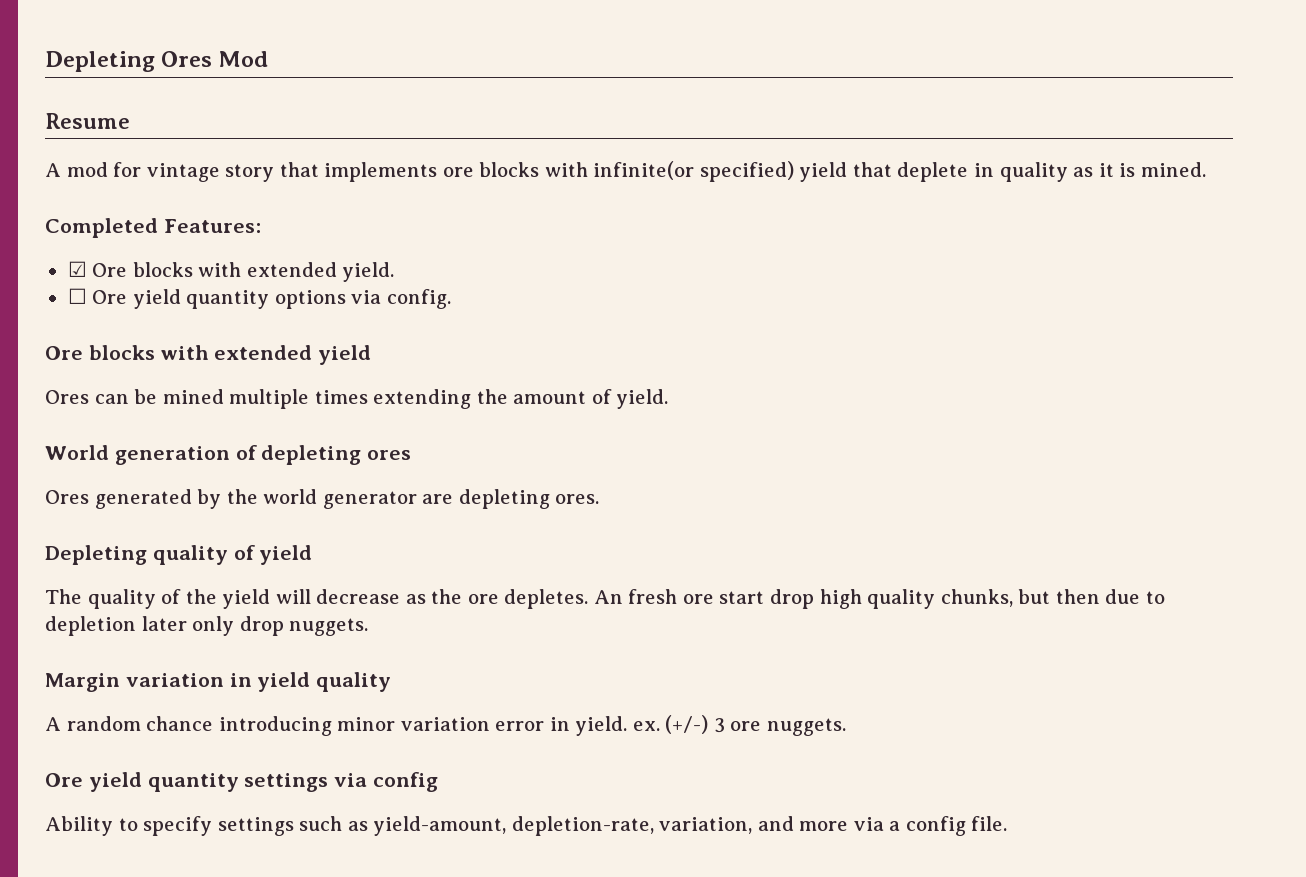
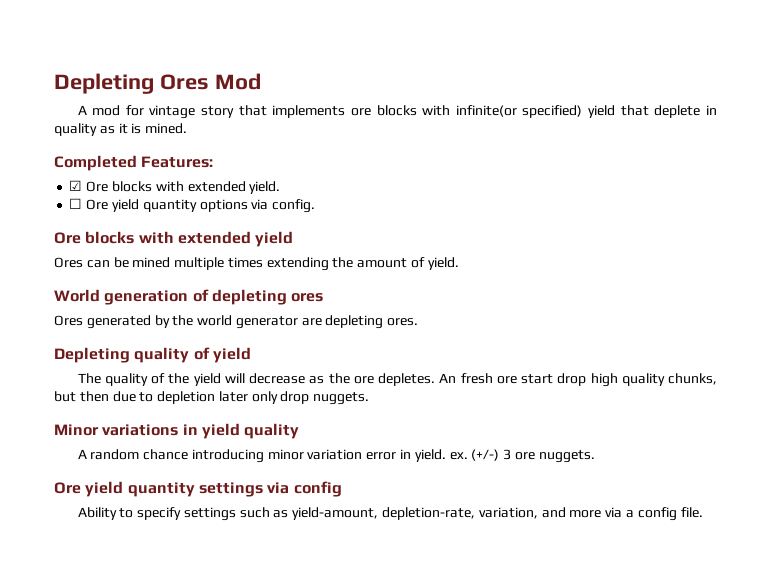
[45,113,130,129] // Resume -> (261, 81) none
[45,673,224,692] Margin variation -> [54,424,179,436] Minor variations

